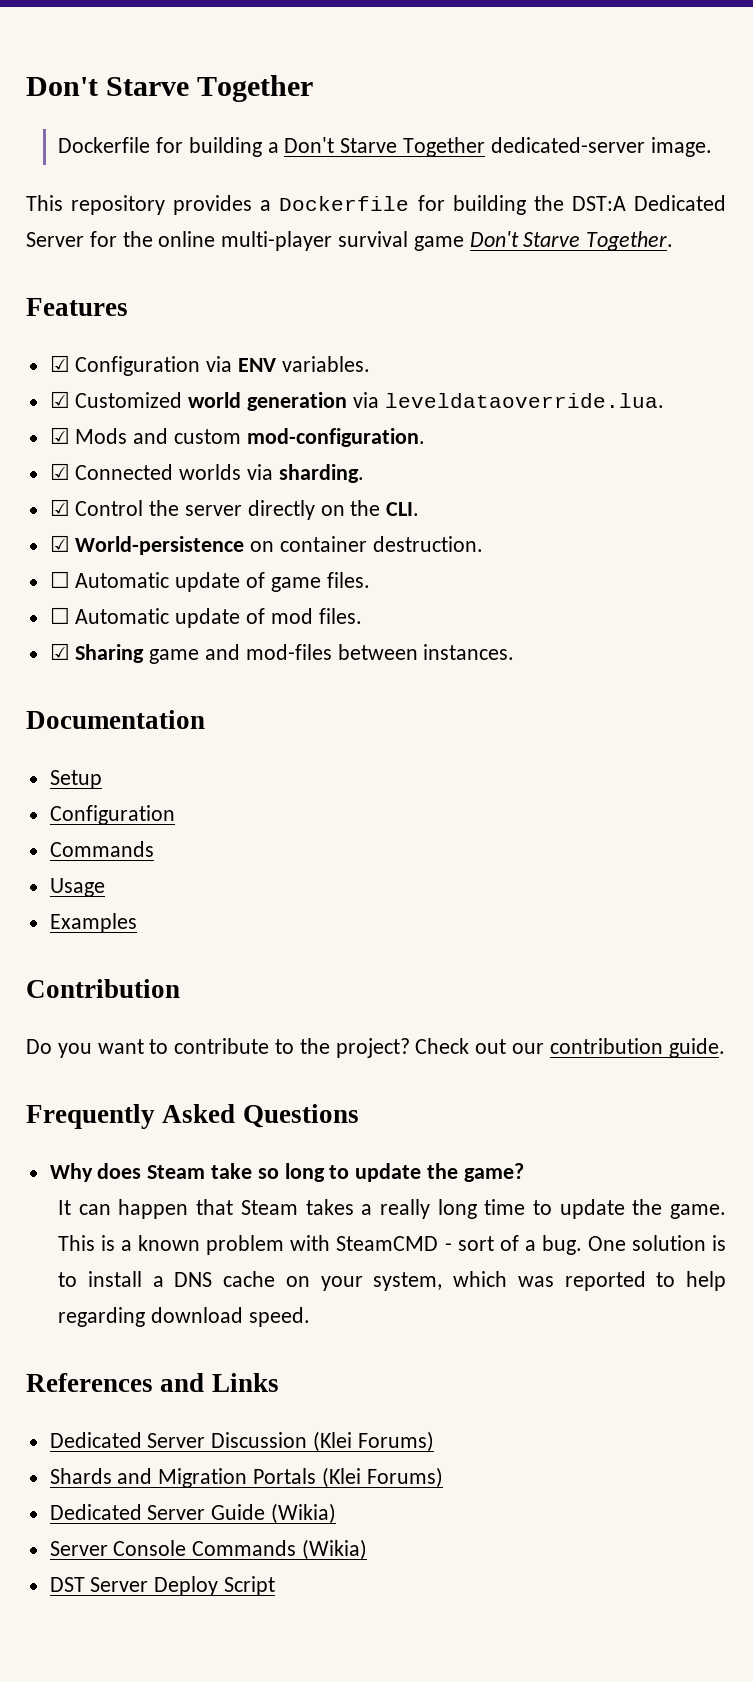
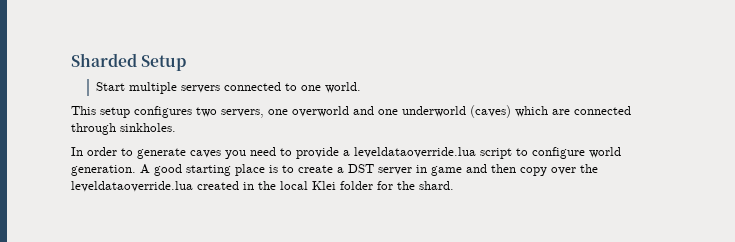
[26,75,314,102] [58,137,712,157] [26,195,726,215] [26,231,674,251] [26,298,128,316] [49,355,370,376] [49,391,664,411] [49,427,425,447] [49,463,364,483] [49,499,420,520] [49,535,483,555] [49,571,370,592] [49,607,362,628] [49,643,515,664] [26,710,205,729] [49,770,102,789] [49,805,175,825] [49,841,154,857] [49,878,105,897] [49,913,137,933] [26,979,180,998] [26,1038,725,1058] [26,1104,359,1129] [49,1163,524,1182] [58,1199,727,1219] [58,1235,726,1255] [58,1271,726,1291] [58,1307,310,1327] [26,1373,279,1392] [49,1431,434,1452] [49,1467,443,1488] [49,1503,337,1524] [49,1539,368,1560] [49,1576,276,1596] Don't Starve Together // Dockerfile for building a Don't Starve Together dedicated-server image. // This repository provides a Dockerfile for building the DST:A Dedicated Server for the online multi-player survival game Don't Starve Together. // Features // ☑ Configuration via ENV variables. // ☑ Customized world generation via leveldataoverride.lua. // ☑ Mods and custom mod-configuration. // ☑ Connected worlds via sharding. // ☑ Control the server directly on the CLI. // ☑ World-persistence on container destruction. // ☐ Automatic update of game files. // ☐ Automatic update of mod files. // ☑ Sharing game and mod-files between instances. // Documentation // Setup // Configuration // Commands // Usage // Examples // Contribution // Do you want to contribute to the project? Check out our contribution guide. // Frequently Asked Questions // Why does Steam take so long to update the game? // It can happen that Steam takes a really long time to update the game. This is a known problem with SteamCMD - sort of a bug. One solution is to install a DNS cache on your system, which was reported to help regarding download speed. // References and Links // Dedicated Server Discussion (Klei Forums) // Shards and Migration Portals (Klei Forums) // Dedicated Server Guide (Wikia) // Server Console Commands (Wikia) // DST Server Deploy Script -> [71,53,187,71] [95,82,361,94] [71,105,631,118] [71,123,176,135] [71,147,621,159] [71,164,598,176] [71,181,454,192] Sharded Setup // Start multiple servers connected to one world. // This setup configures two servers, one overworld and one underworld (caves) which are connected through sinkholes. // In order to generate caves you need to provide a leveldataoverride.lua script to configure world generation. A good starting place is to create a DST server in game and then copy over the leveldataoverride.lua created in the local Klei folder for the shard.

